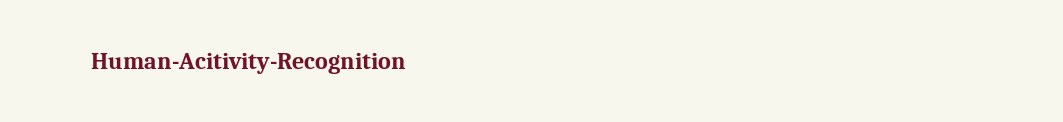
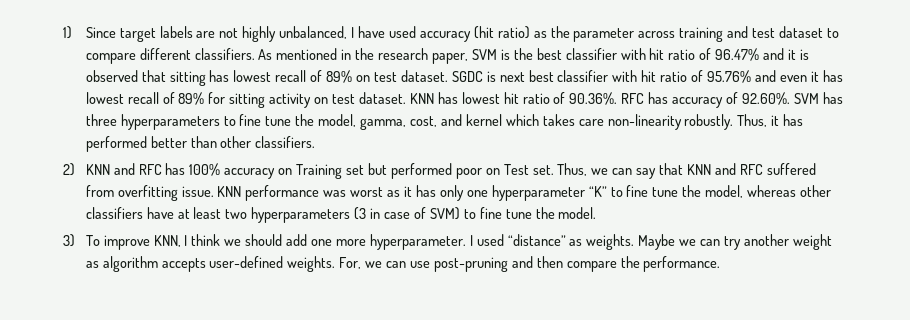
[91,53,406,74] Human-Acitivity-Recognition -> [63,26,839,42] [85,48,809,64] [85,70,843,86] [85,92,843,108] [85,114,804,130] [85,136,316,152] [63,163,816,179] [85,185,831,201] [85,207,597,223] [63,234,832,250] [85,256,721,272] 1) Since target labels are not highly unbalanced, I have used accuracy (hit ratio) as the parameter across training and test dataset to compare different classifiers. As mentioned in the research paper, SVM is the best classifier with hit ratio of 96.47% and it is observed that sitting has lowest recall of 89% on test dataset. SGDC is next best classifier with hit ratio of 95.76% and even it has lowest recall of 89% for sitting activity on test dataset. KNN has lowest hit ratio of 90.36%. RFC has accuracy of 92.60%. SVM has three hyperparameters to fine tune the model, gamma, cost, and kernel which takes care non-linearity robustly. Thus, it has performed better than other classifiers. // 2) KNN and RFC has 100% accuracy on Training set but performed poor on Test set. Thus, we can say that KNN and RFC suffered from overfitting issue. KNN performance was worst as it has only one hyperparameter “K” to fine tune the model, whereas other classifiers have at least two hyperparameters (3 in case of SVM) to fine tune the model. // 3) To improve KNN, I think we should add one more hyperparameter. I used “distance” as weights. Maybe we can try another weight as algorithm accepts user-defined weights. For, we can use post-pruning and then compare the performance.

